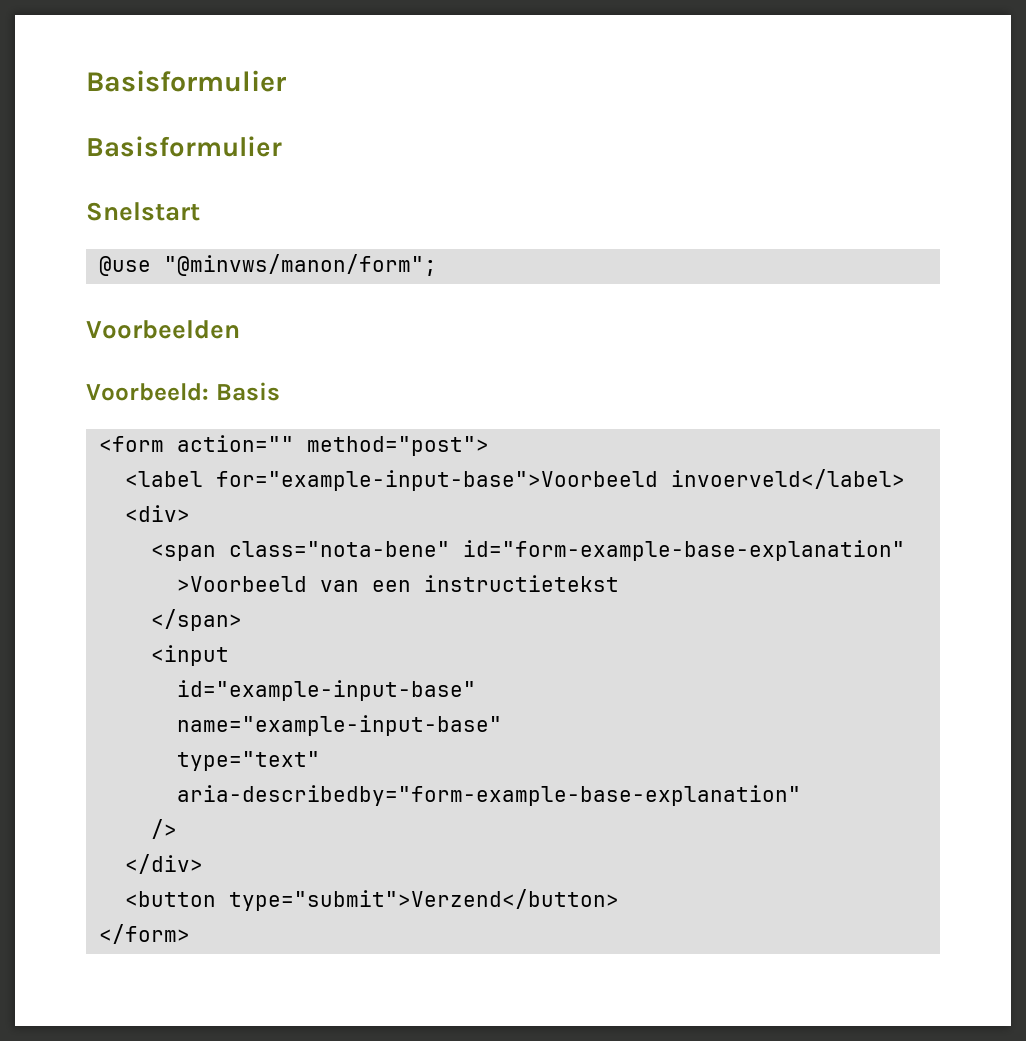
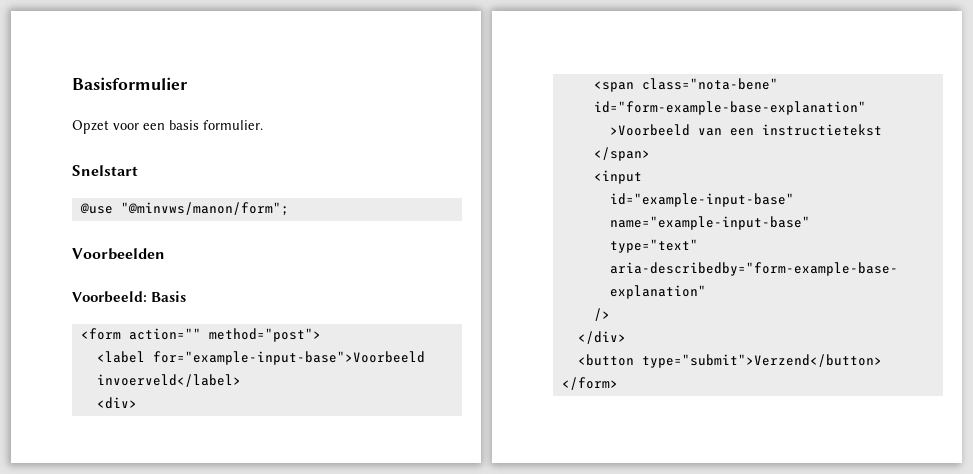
[86,70,286,92] [86,136,282,157] Basisformulier // Basisformulier -> [72,77,188,90] [72,120,263,134] Basisformulier // Opzet voor een basis formulier.

